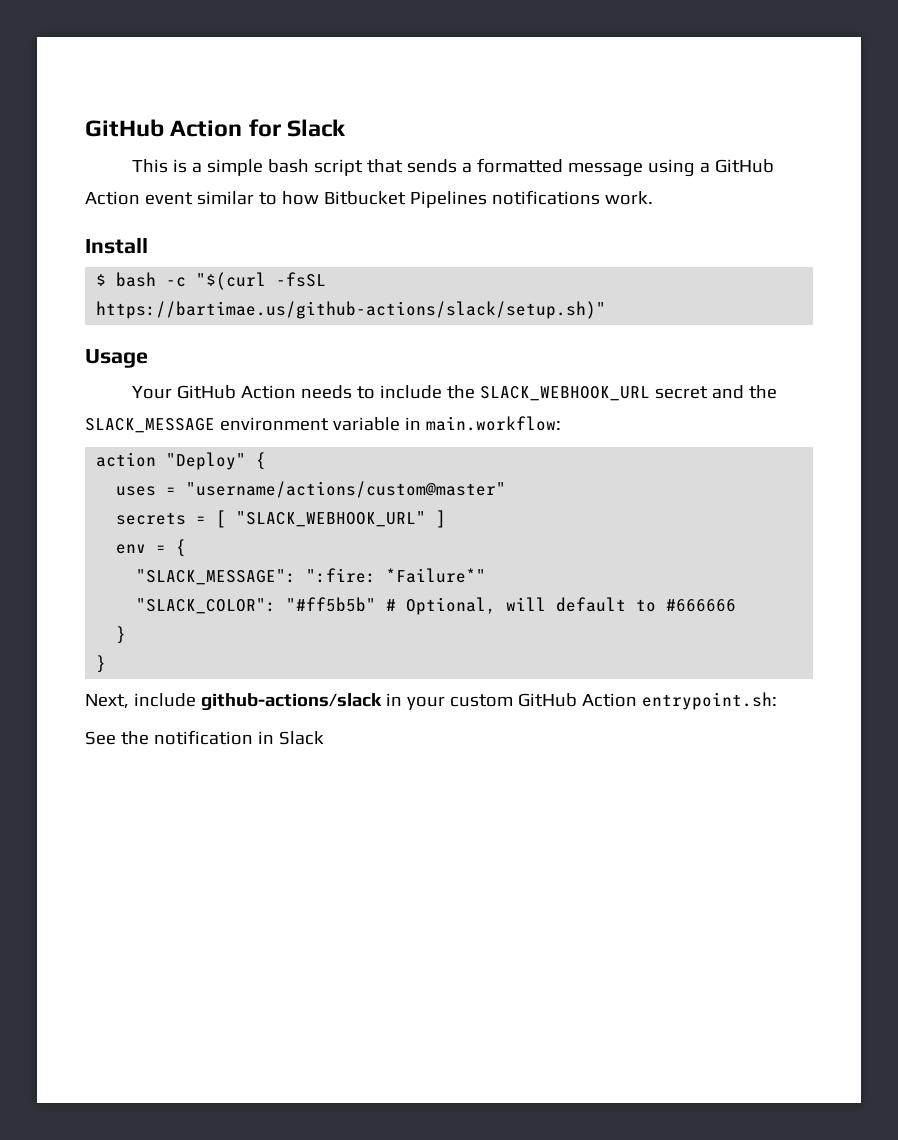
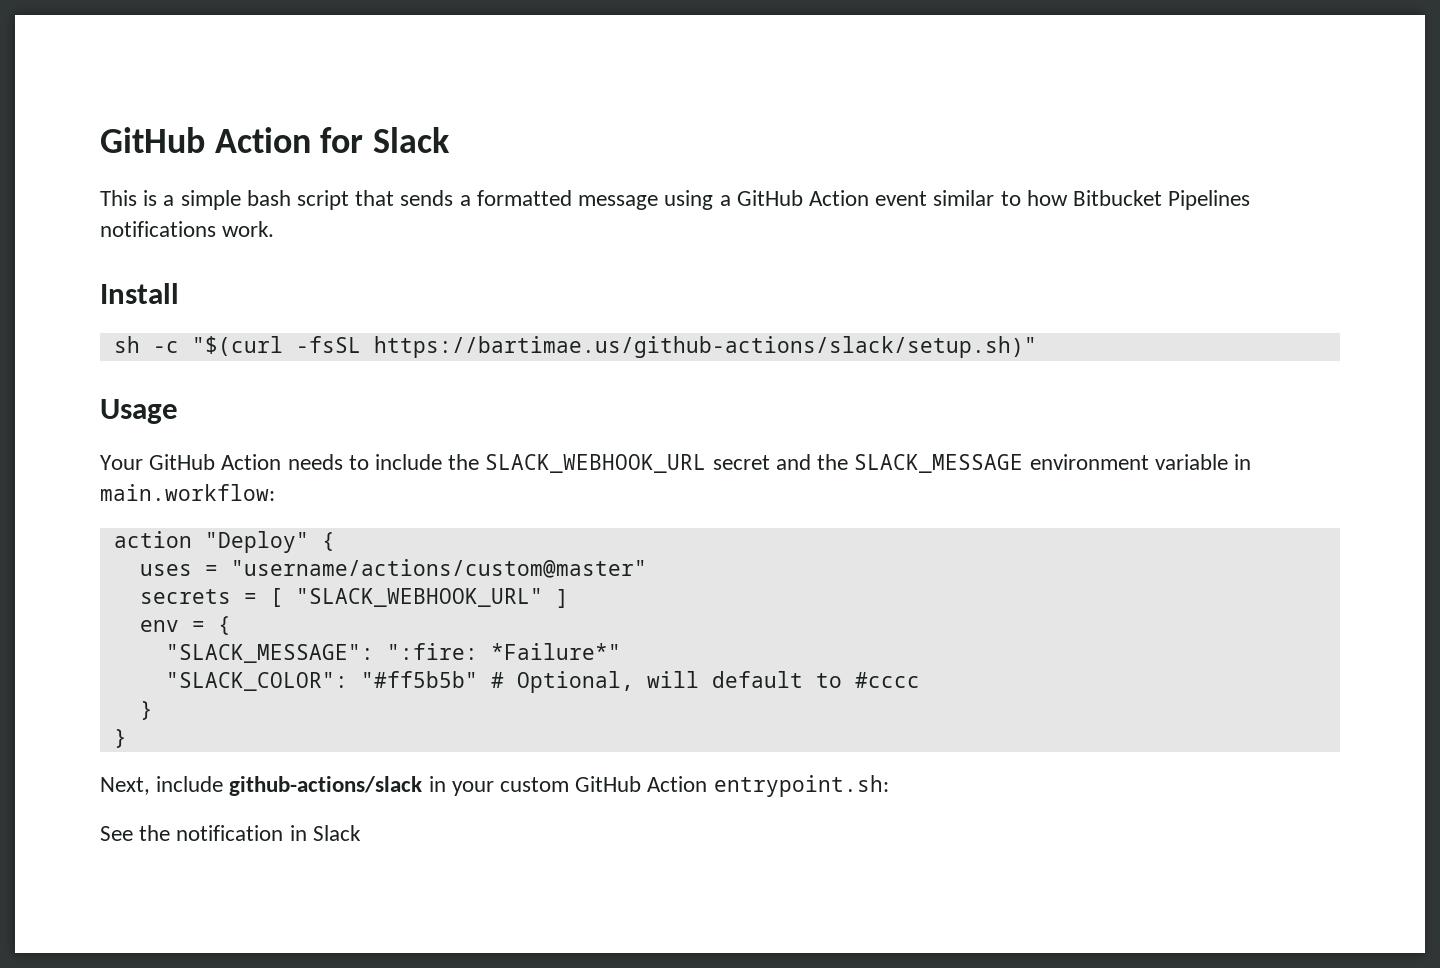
[96,272,157,287] $ bash -> [113,336,140,353] sh
[666,599,737,612] #666666 -> [854,672,920,688] #cccc

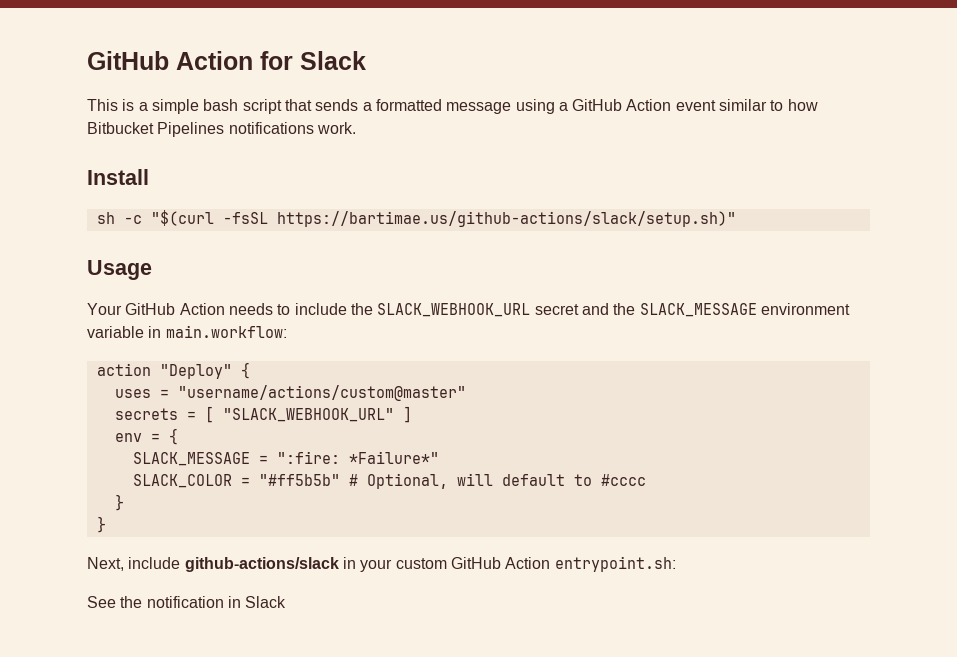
[165,644,374,663] "SLACK_MESSAGE": -> [132,452,268,466] SLACK_MESSAGE =
[165,672,348,691] "SLACK_COLOR": -> [132,474,250,488] SLACK_COLOR =

